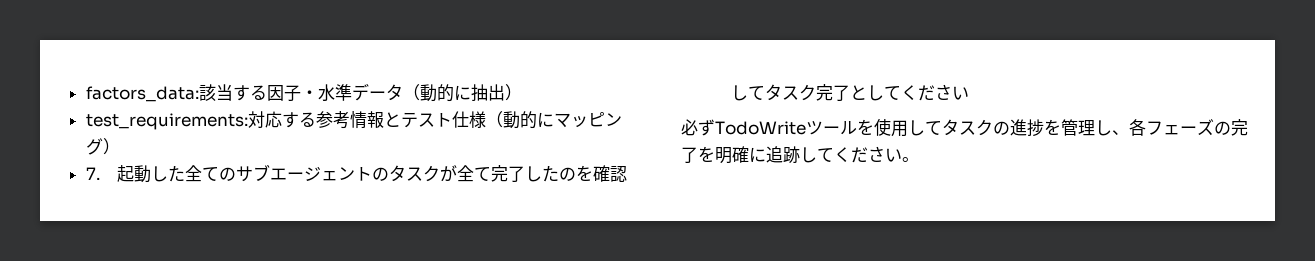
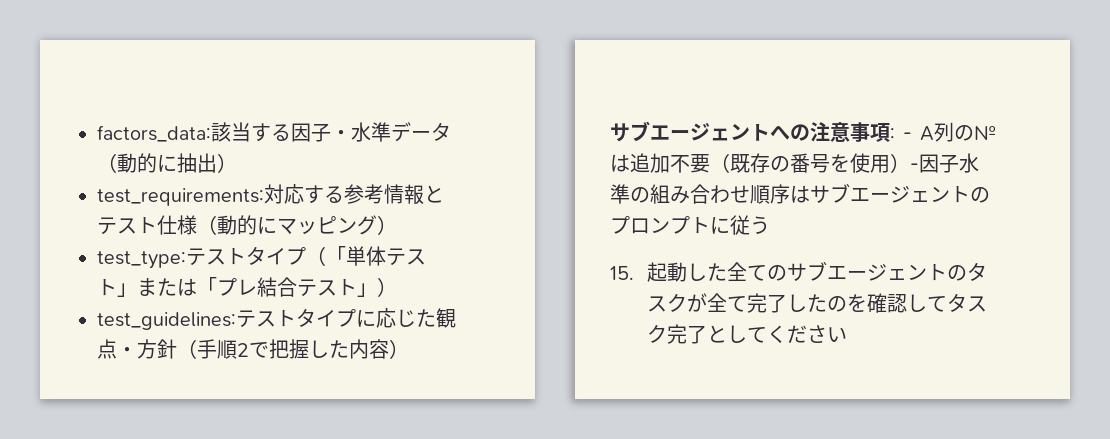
[85,167,100,180] 7. -> [97,246,426,269] [97,277,397,297] [97,308,456,330] [97,339,409,359] [610,121,996,142] [610,153,979,173] [610,183,990,204] [610,215,770,235] [610,266,634,280] test_type:テストタイプ（「単体テスト」または「プレ結合テスト」） // test_guidelines:テストタイプに応じた観点・方針（手順2で把握した内容） // サブエージェントへの注意事項: - A列の№は追加不要（既存の番号を使用）-因子水準の組み合わせ順序はサブエージェントのプロンプトに従う // 15.
[681,118,1248,137] [681,146,919,164] // 必ずTodoWriteツールを使用してタスクの進捗を管理し、各フェーズの完了を明確に追跡してください。 -> (848, 334) none

